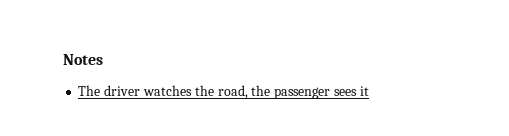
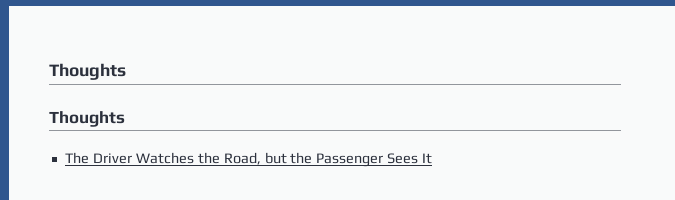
[63,54,103,65] Notes -> [49,63,126,80] [49,111,125,127] Thoughts // Thoughts
[104,85,369,99] driver watches the road, the passenger sees it -> [92,152,433,167] Driver Watches the Road, but the Passenger Sees It

